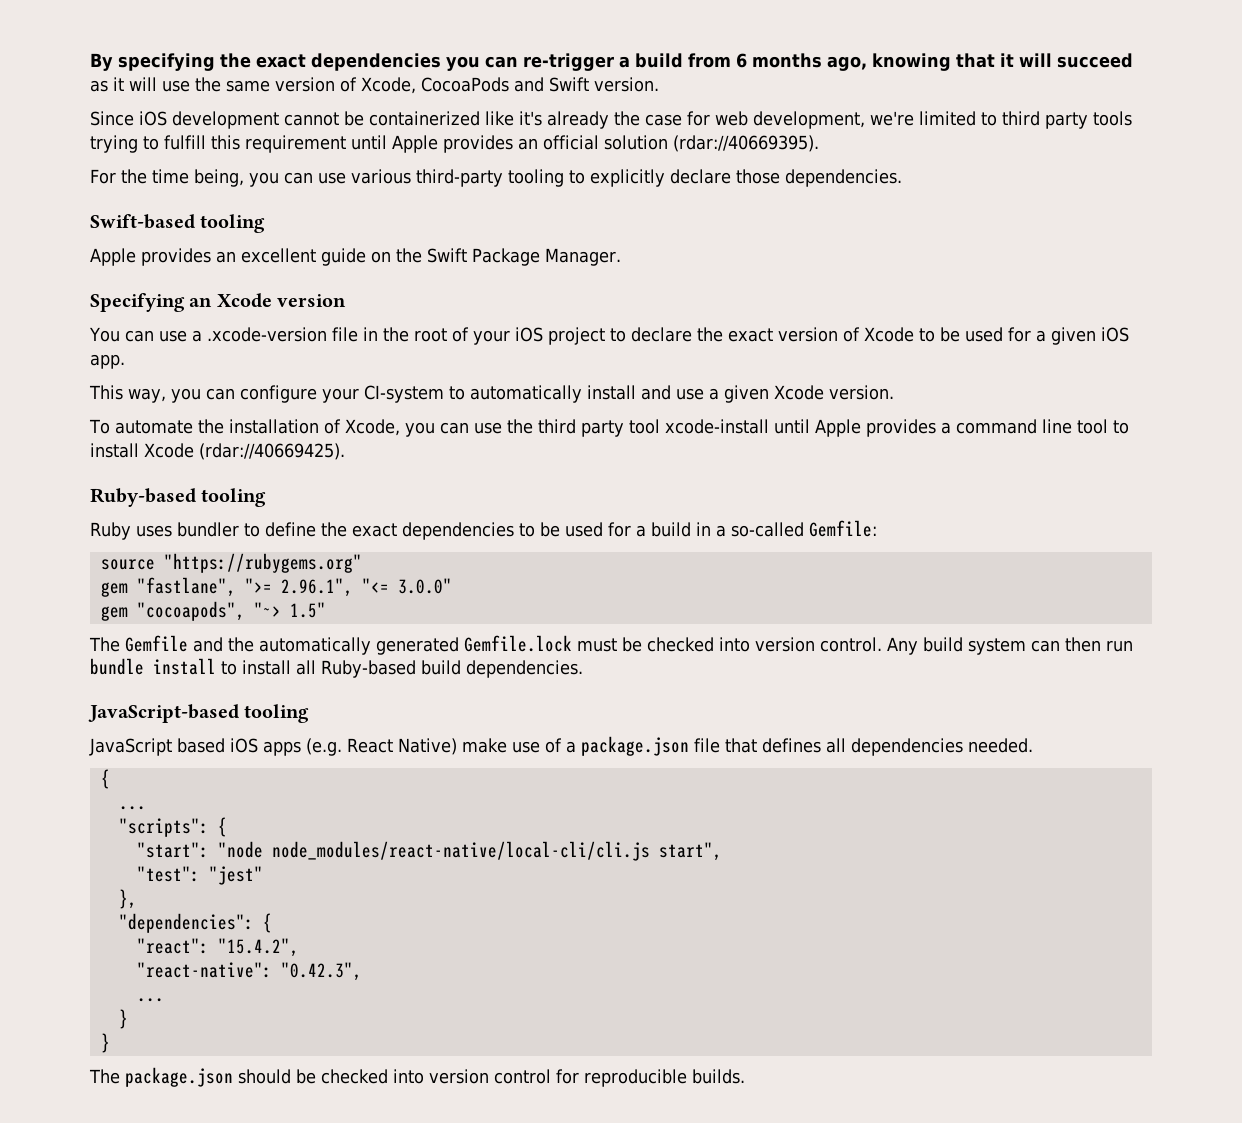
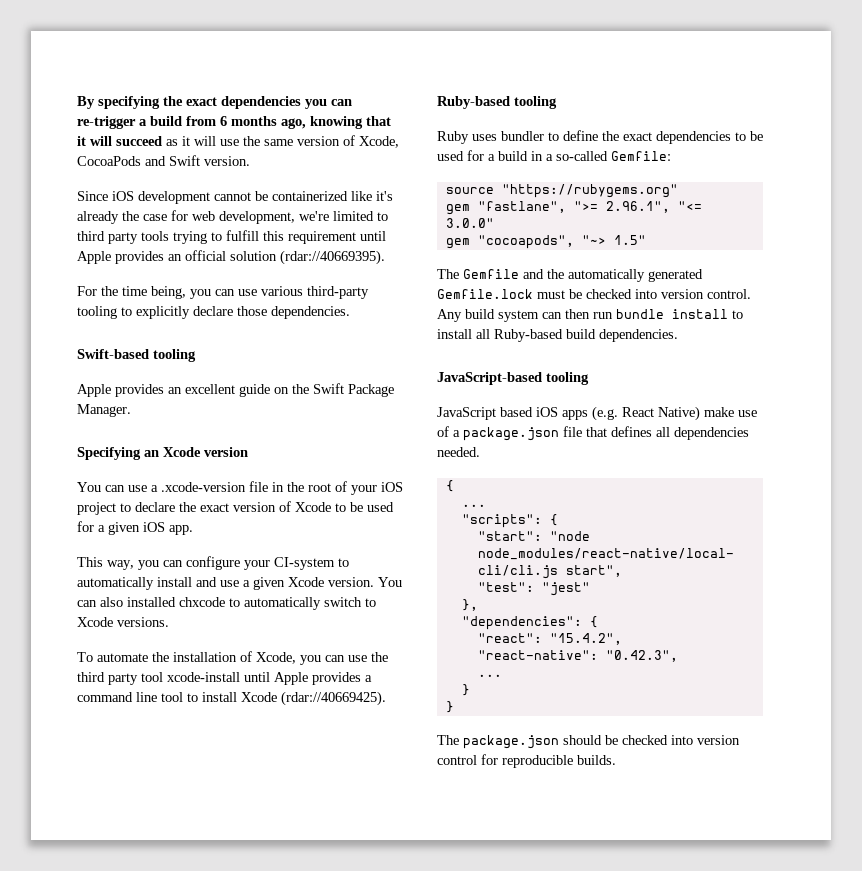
(894, 392) none -> [378,577,402,587] [77,597,376,610] [77,617,169,627] You can also installed chxcode to automatically switch to Xcode versions.

